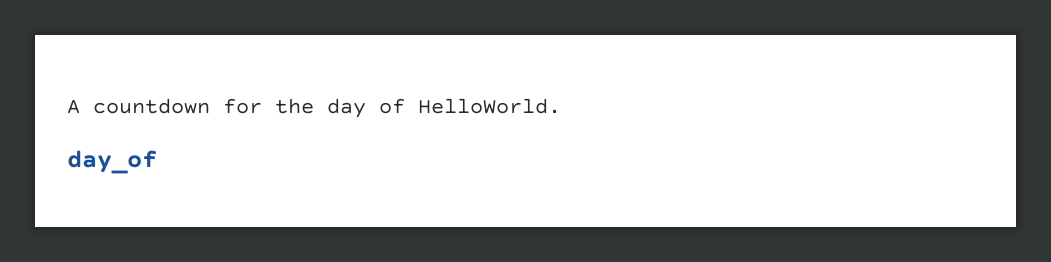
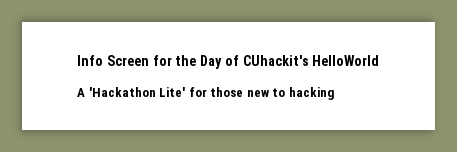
[67,98,561,118] [67,150,157,174] A countdown for the day of HelloWorld. // day_of -> [77,55,380,69] [77,87,334,100] Info Screen for the Day of CUhackit's HelloWorld // A 'Hackathon Lite' for those new to hacking

